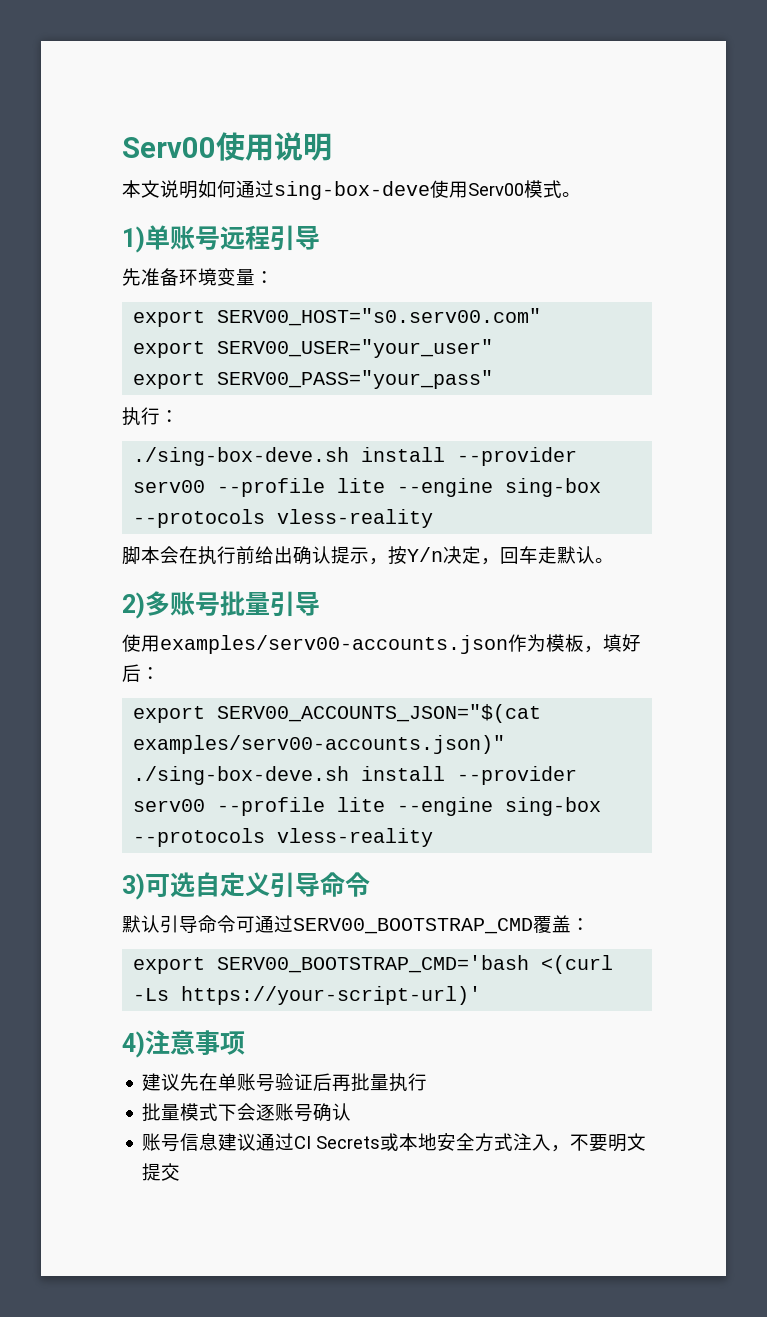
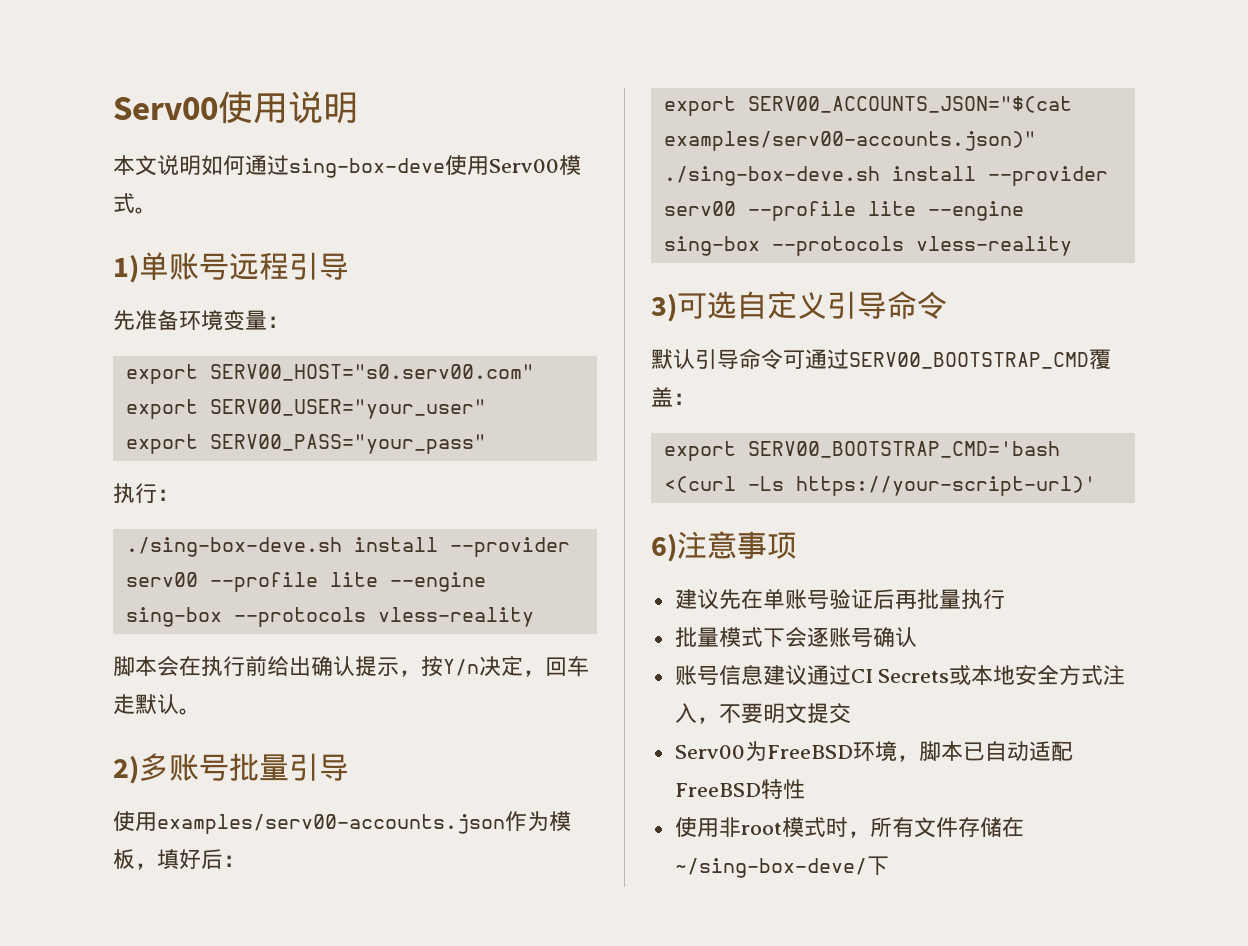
[122,1031,145,1058] 4) -> [651,534,677,562] 6)
(181, 1172) none -> [674,741,1073,762] [674,779,805,799] [674,817,1024,838] [674,856,889,878] // Serv00为FreeBSD环境，脚本已自动适配FreeBSD特性 // 使用非root模式时，所有文件存储在~/sing-box-deve/下

